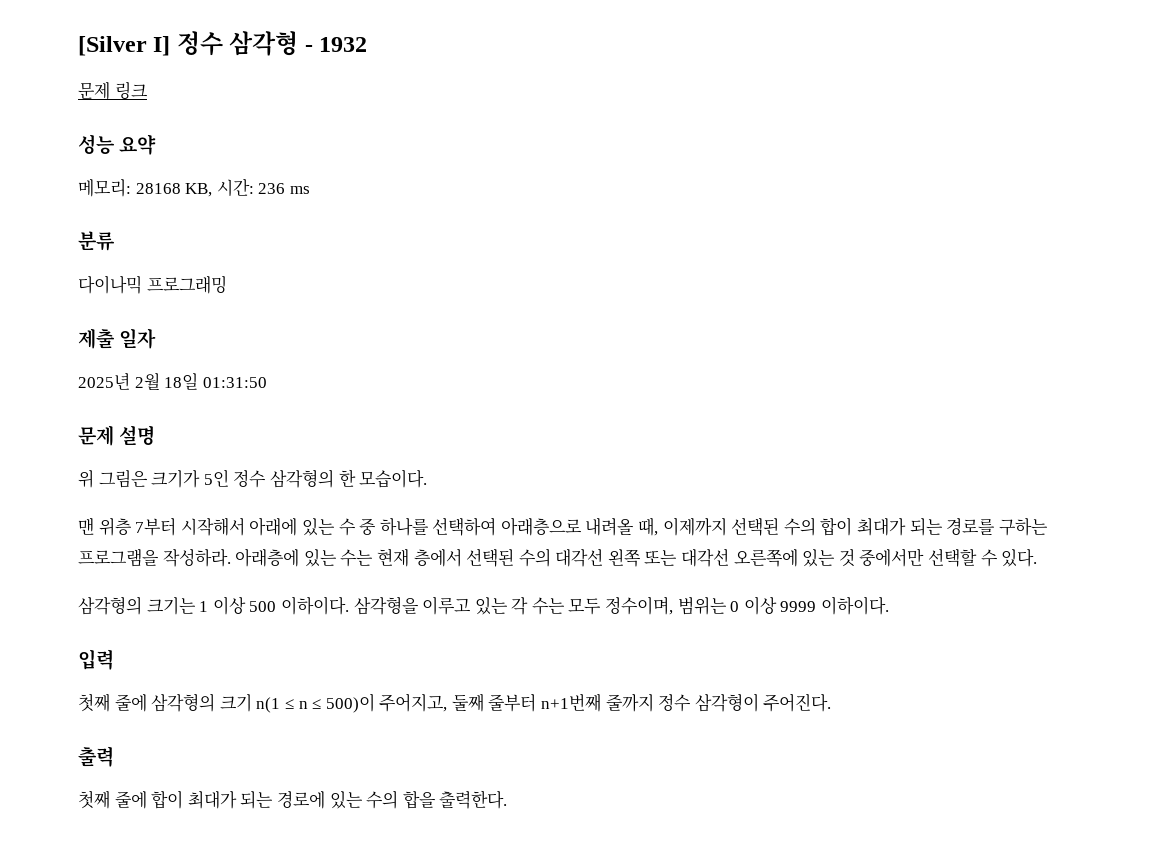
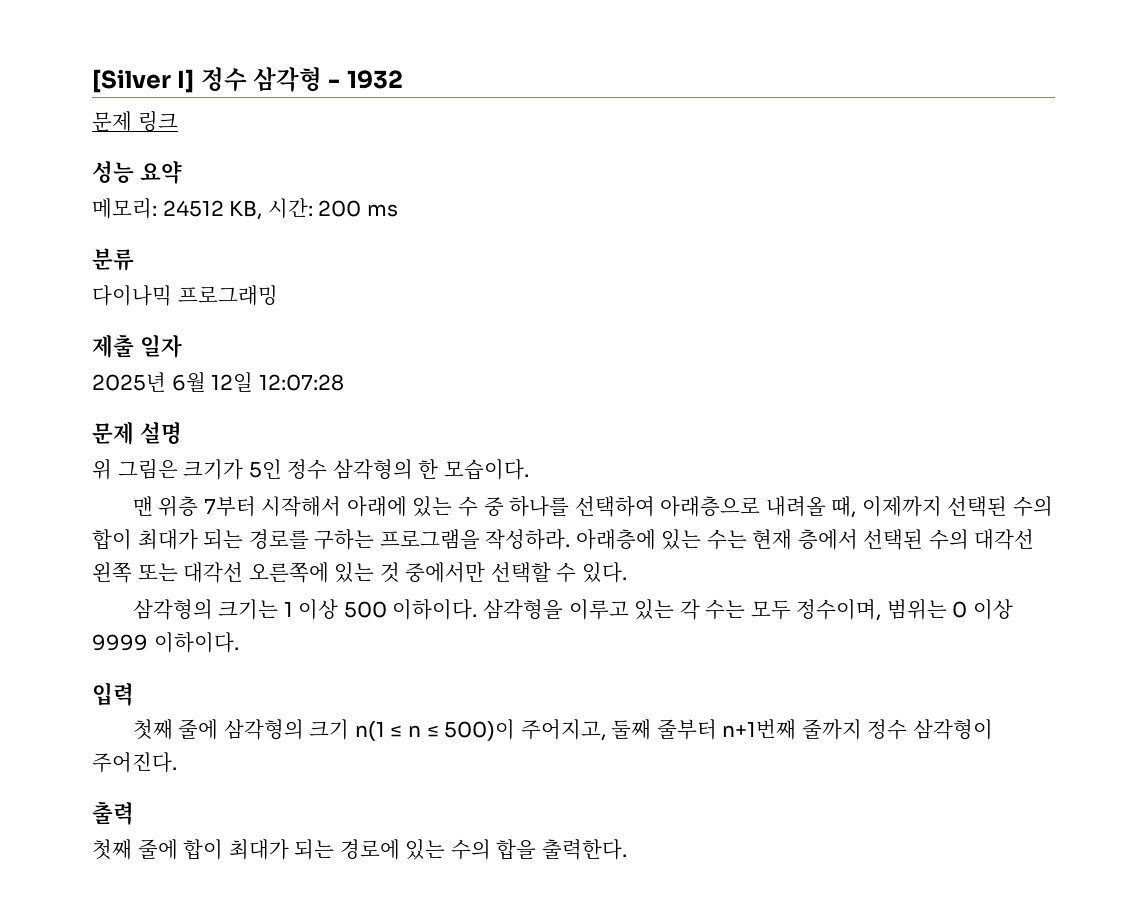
[135,183,181,194] 28168 -> [162,200,224,217] 24512
[258,183,286,194] 236 -> [318,200,362,217] 200
[134,373,267,390] 2월 18일 01:31:50 -> [171,371,344,392] 6월 12일 12:07:28

